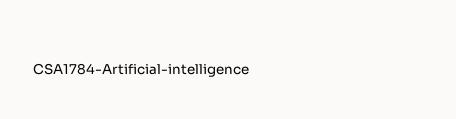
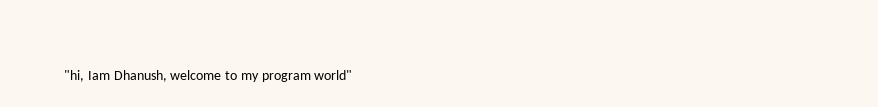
[33,63,249,77] CSA1784-Artificial-intelligence -> [64,70,353,82] "hi, Iam Dhanush, welcome to my program world"

